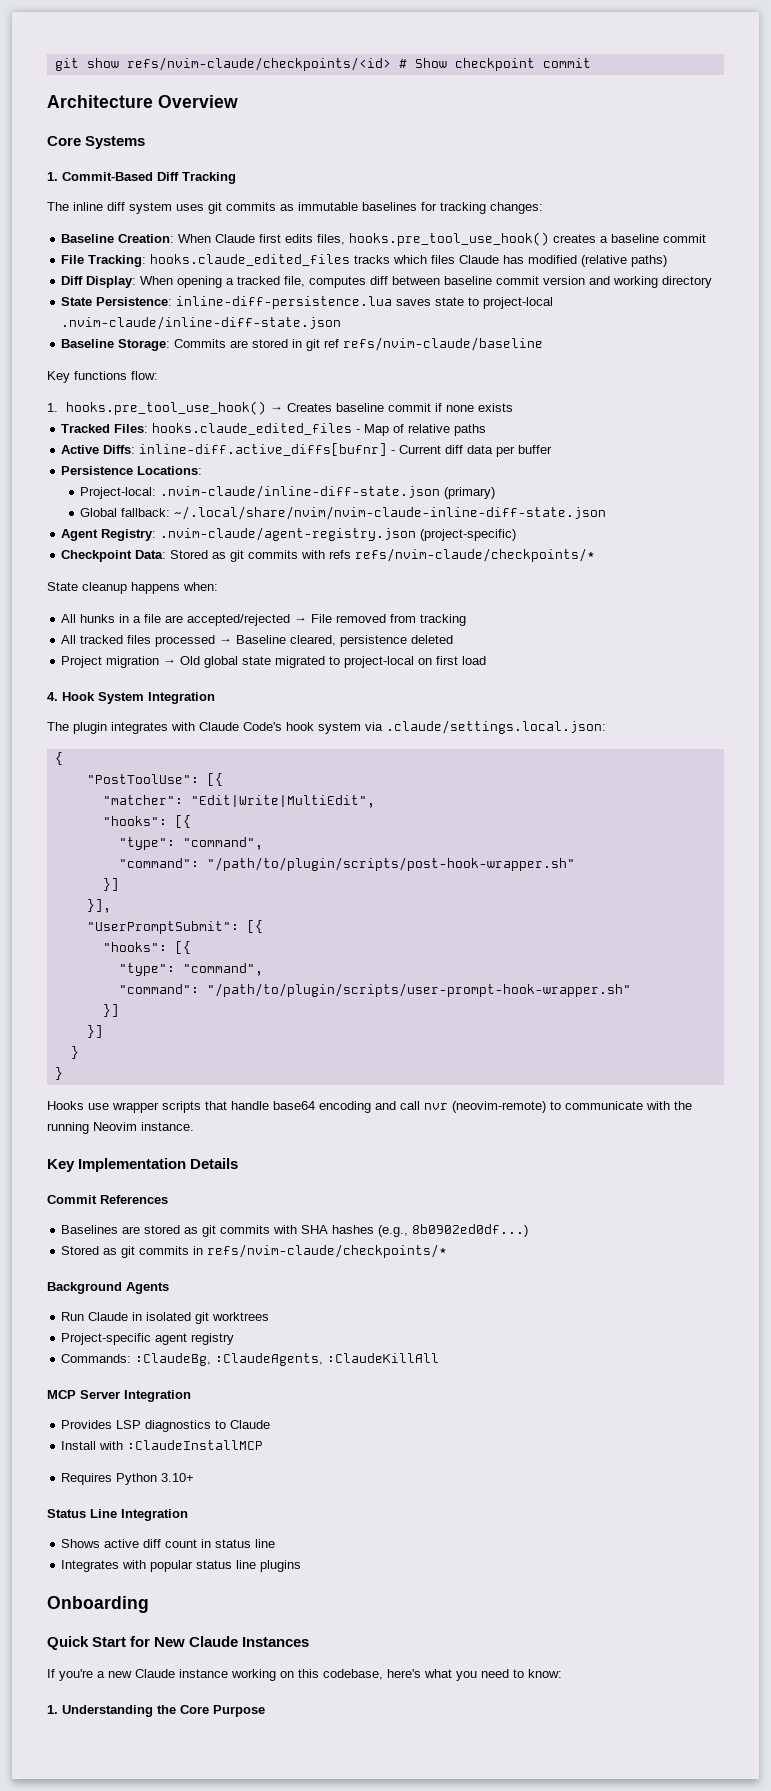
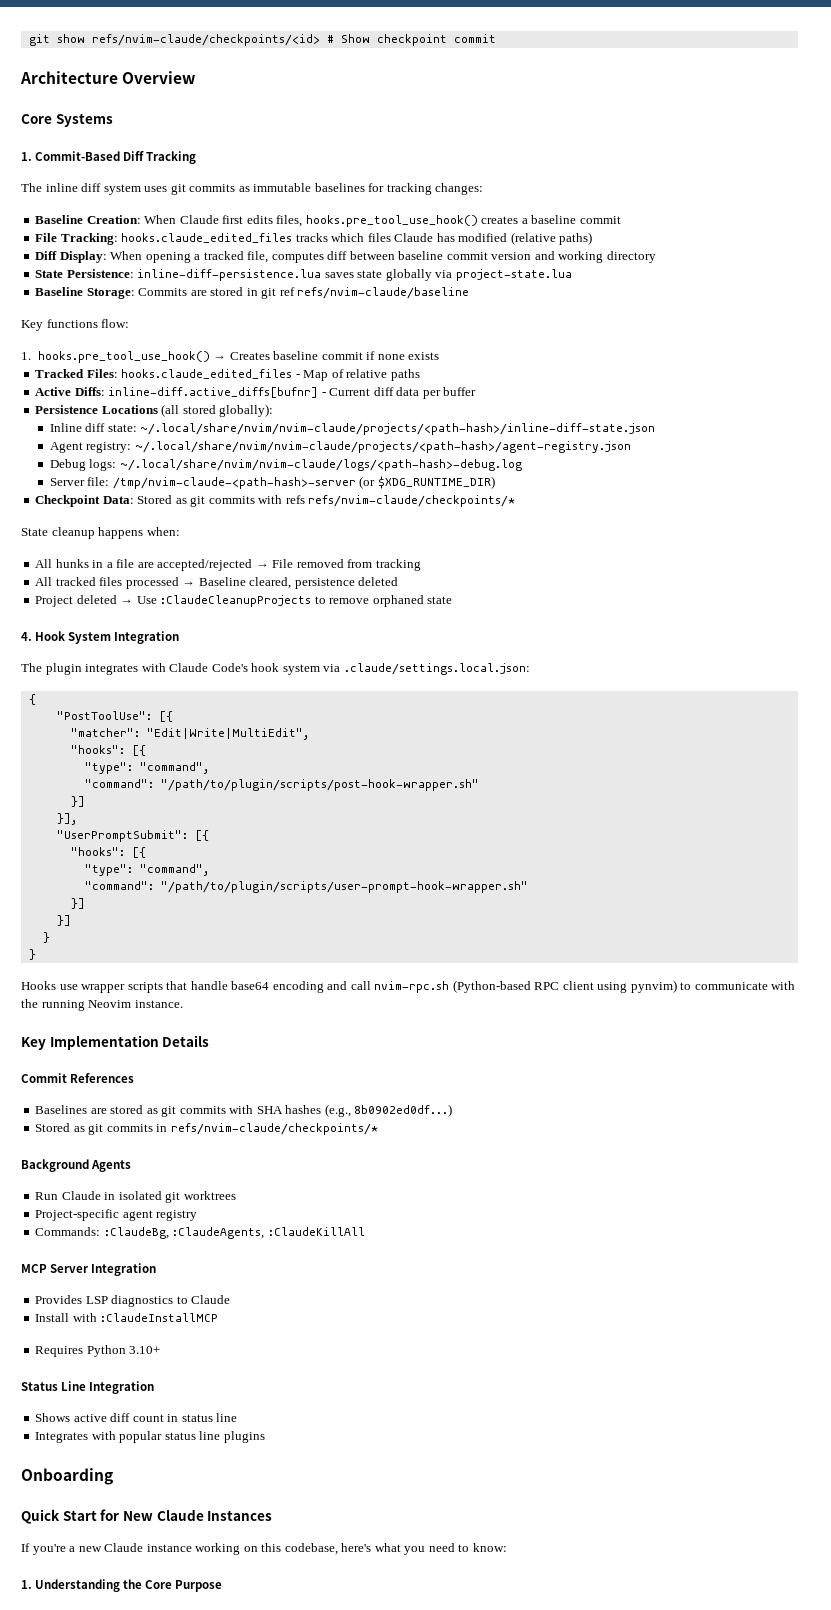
[468,297,554,309] [61,316,342,330] to project-local .nvim-claude/inline-diff-state.json -> [385,269,572,281] globally via project-state.lua
[137,466,203,475] [80,485,496,499] [80,506,607,520] [61,527,517,541] Locations: // Project-local: .nvim-claude/inline-diff-state.json (primary) // Global fallback: ~/.local/share/nvim/nvim-claude-inline-diff-state.json // Agent Registry: .nvim-claude/agent-registry.json (project-specific) -> [101,404,274,417] [49,423,656,435] [49,441,631,453] [49,459,522,471] [49,476,495,489] Locations (all stored globally): // Inline diff state: ~/.local/share/nvim/nvim-claude/projects/<path-hash>/inline-diff-state.json // Agent registry: ~/.local/share/nvim/nvim-claude/projects/<path-hash>/agent-registry.json // Debug logs: ~/.local/share/nvim/nvim-claude/logs/<path-hash>-debug.log // Server file: /tmp/nvim-claude-<path-hash>-server (or $XDG_RUNTIME_DIR)
[106,656,487,668] migration → Old global state migrated to project-local on first load -> [76,595,453,607] deleted → Use :ClaudeCleanupProjects to remove orphaned state
[424,1101,546,1113] nvr (neovim-remote) -> [374,980,677,993] nvim-rpc.sh (Python-based RPC client using pynvim)

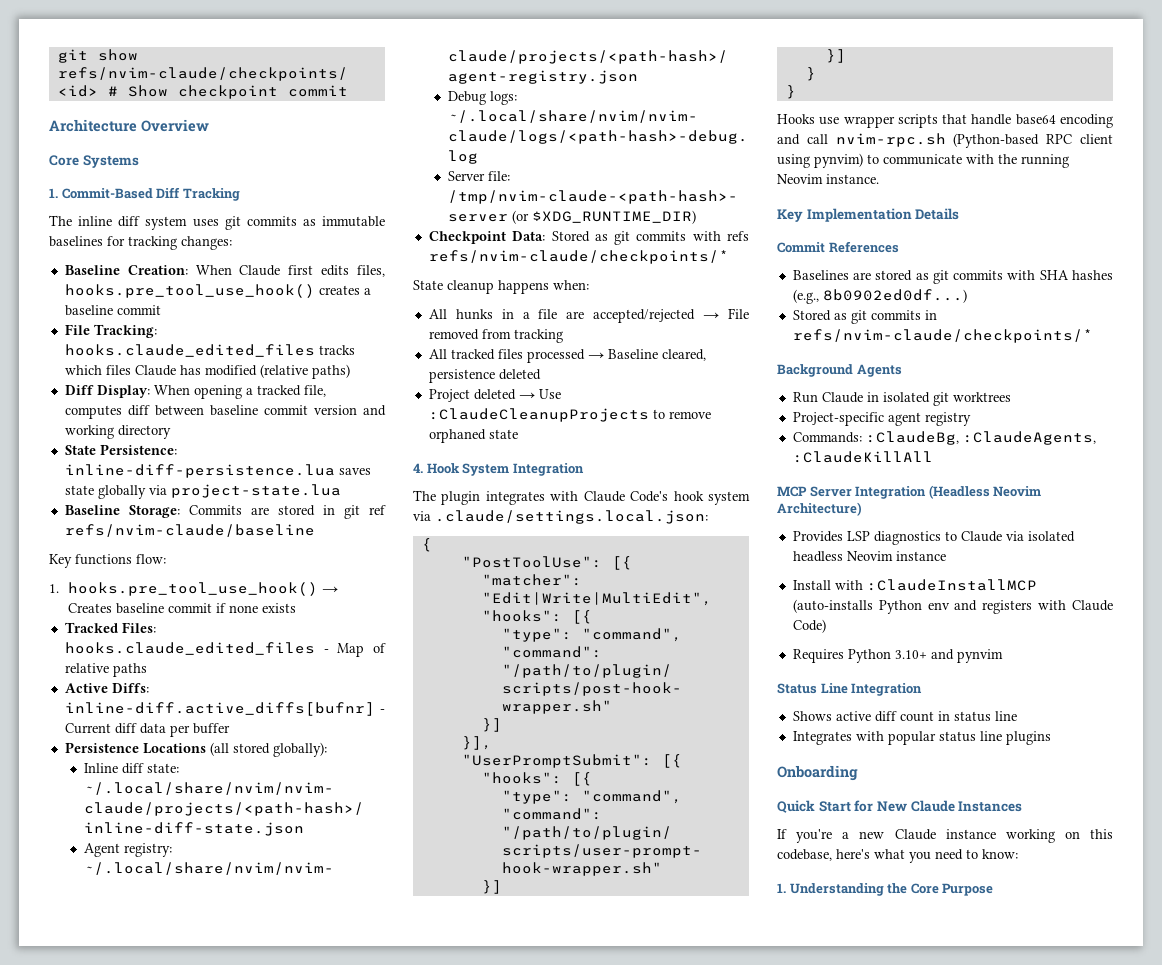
(157, 1269) none -> [928,485,1042,499] [777,502,862,516] (Headless Neovim Architecture)
[35,1313,219,1322] // Install with :ClaudeInstallMCP -> [1005,531,1075,542] [792,551,946,562] [792,579,1037,591] [792,599,1113,614] [792,619,826,633] via isolated headless Neovim instance // Install with :ClaudeInstallMCP (auto-installs Python env and registers with Claude Code)
(161, 1350) none -> [930,649,1003,663] and pynvim

